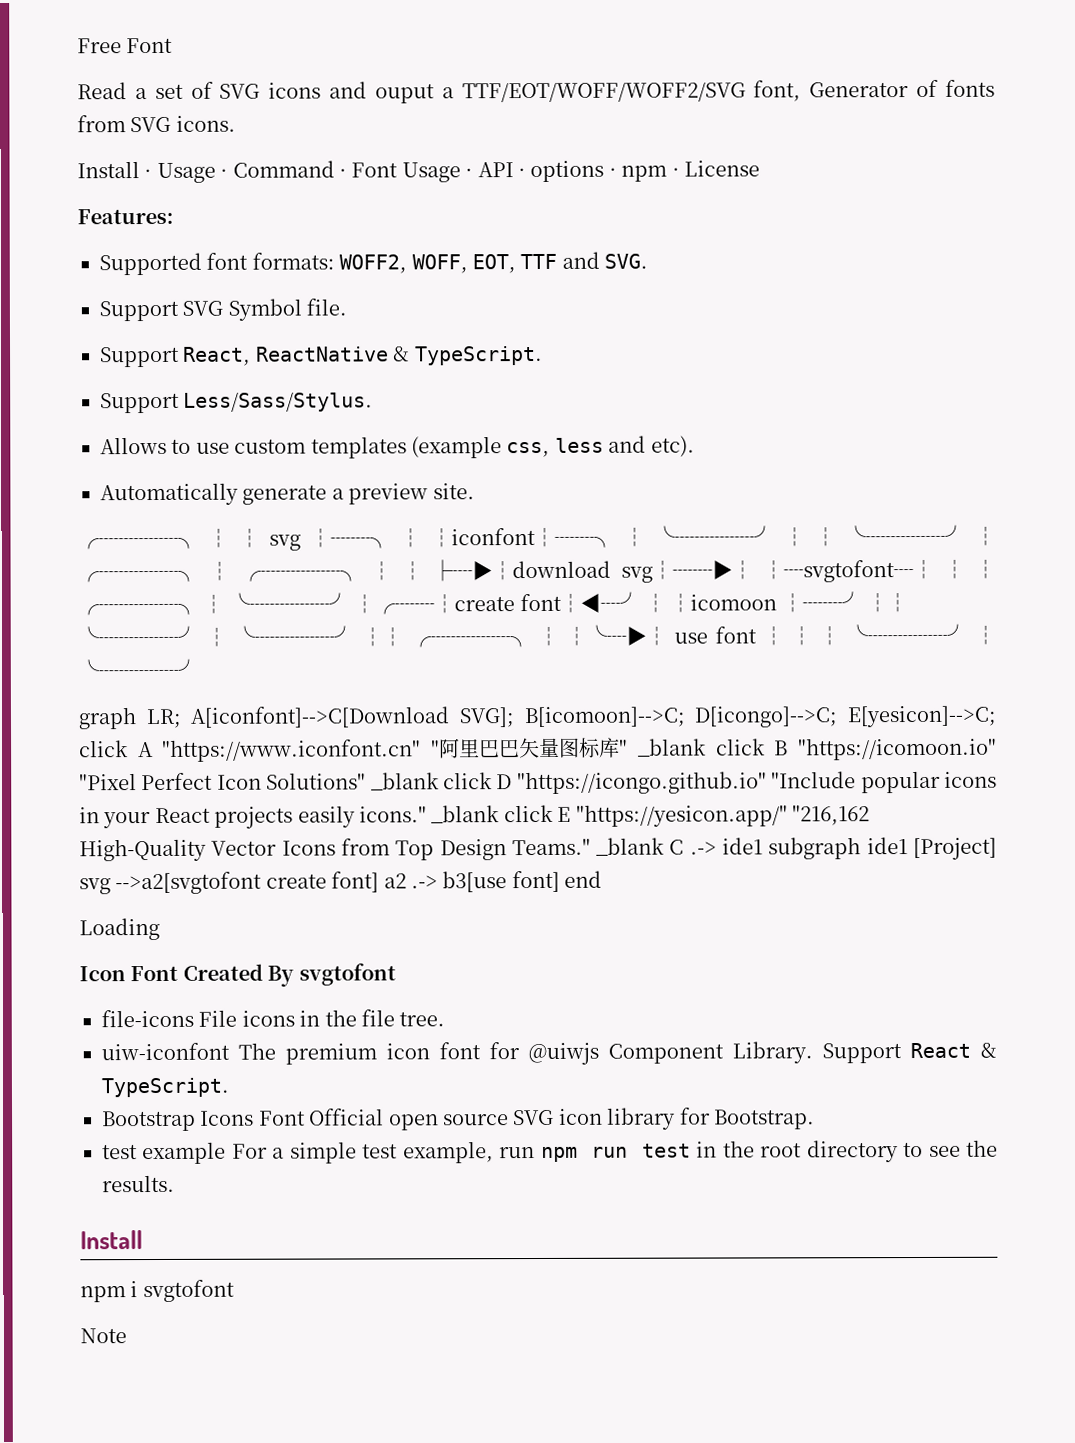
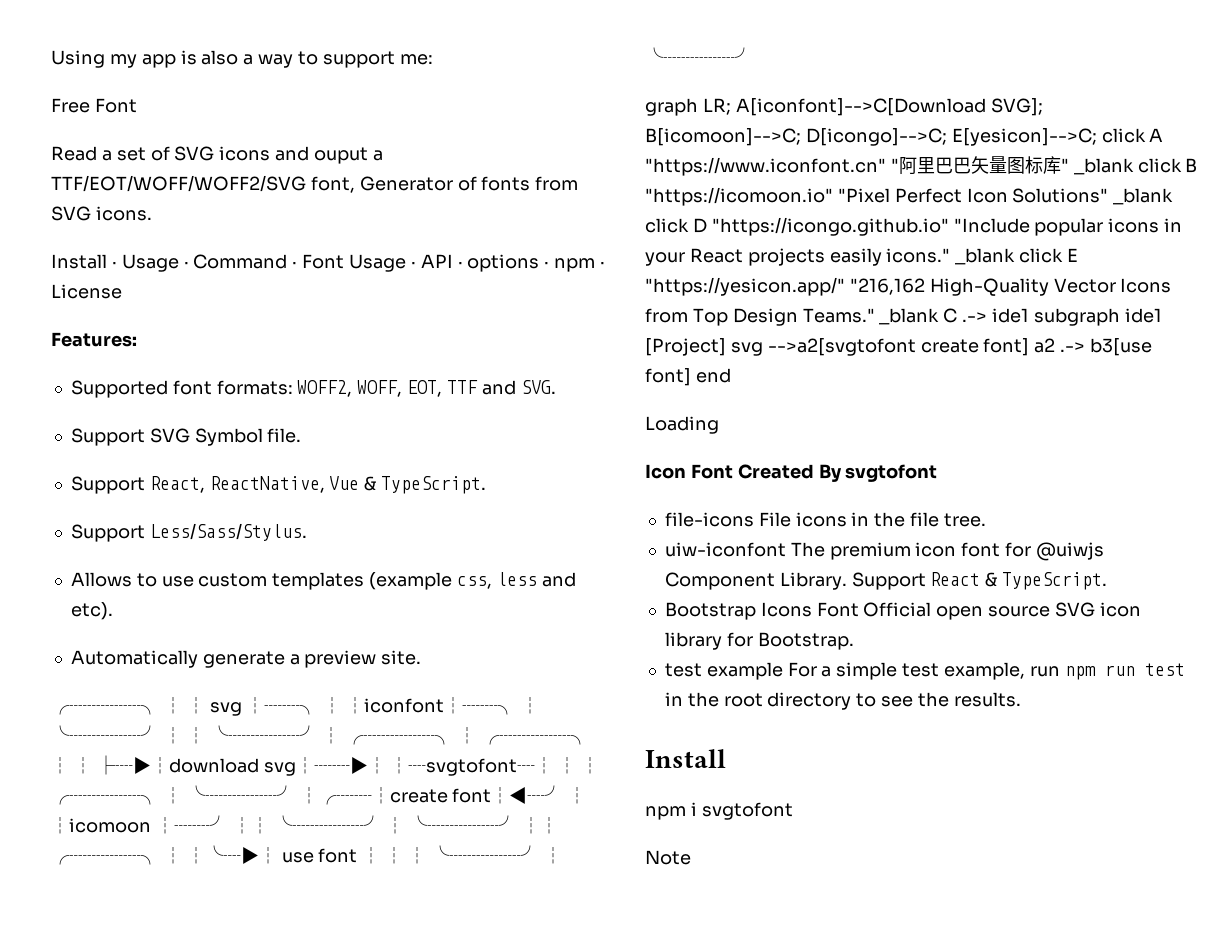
(77, 46) none -> [51,50,433,68] Using my app is also a way to support me: //
[255,346,389,362] ReactNative -> [209,476,360,493] ReactNative, Vue

